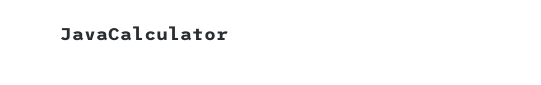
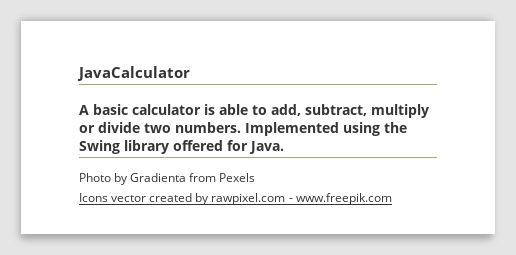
(228, 33) none -> [79,104,429,118] [79,122,407,136] [79,140,284,154] [79,173,256,185] [79,193,392,205] // A basic calculator is able to add, subtract, multiply or divide two numbers. Implemented using the Swing library offered for Java. // Photo by Gradienta from Pexels // Icons vector created by rawpixel.com - www.freepik.com

